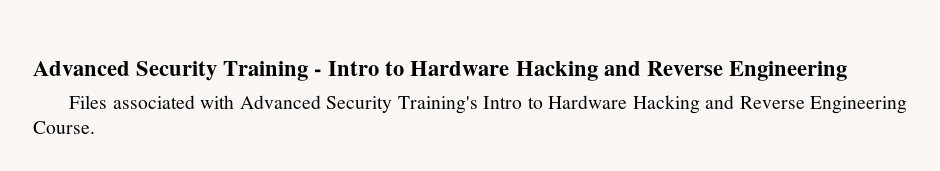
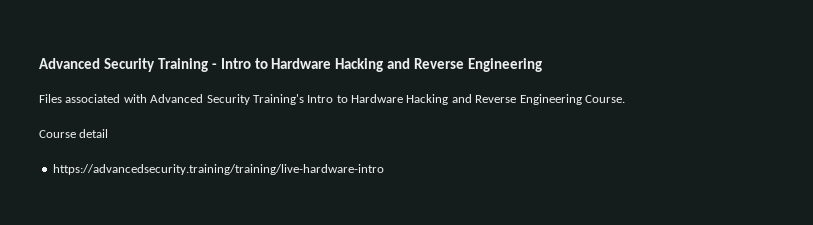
(95, 127) none -> [39,129,109,138] [52,164,384,175] // Course detail // https://advancedsecurity.training/training/live-hardware-intro

